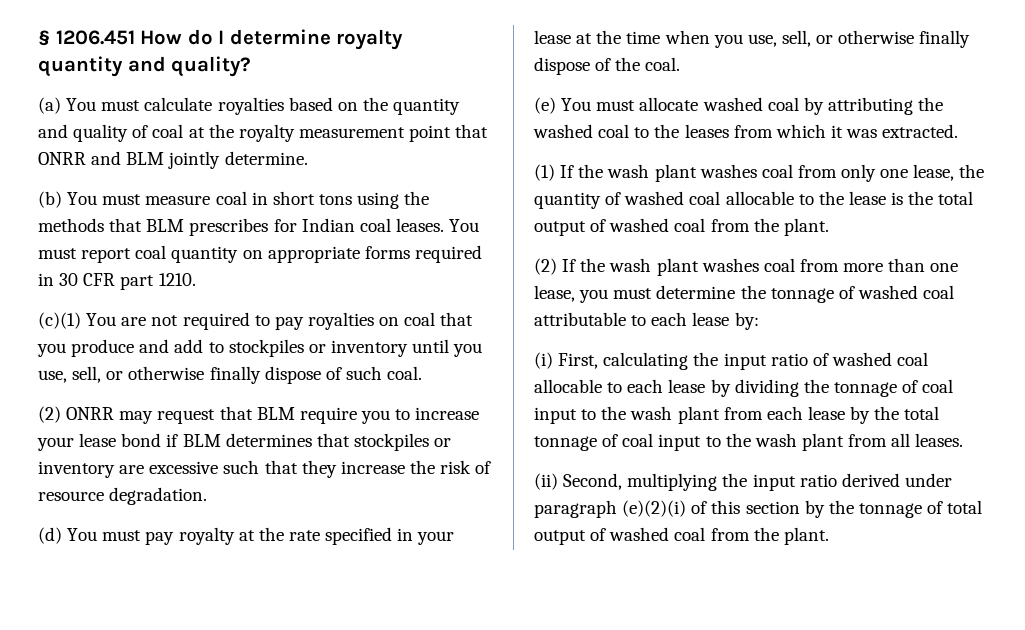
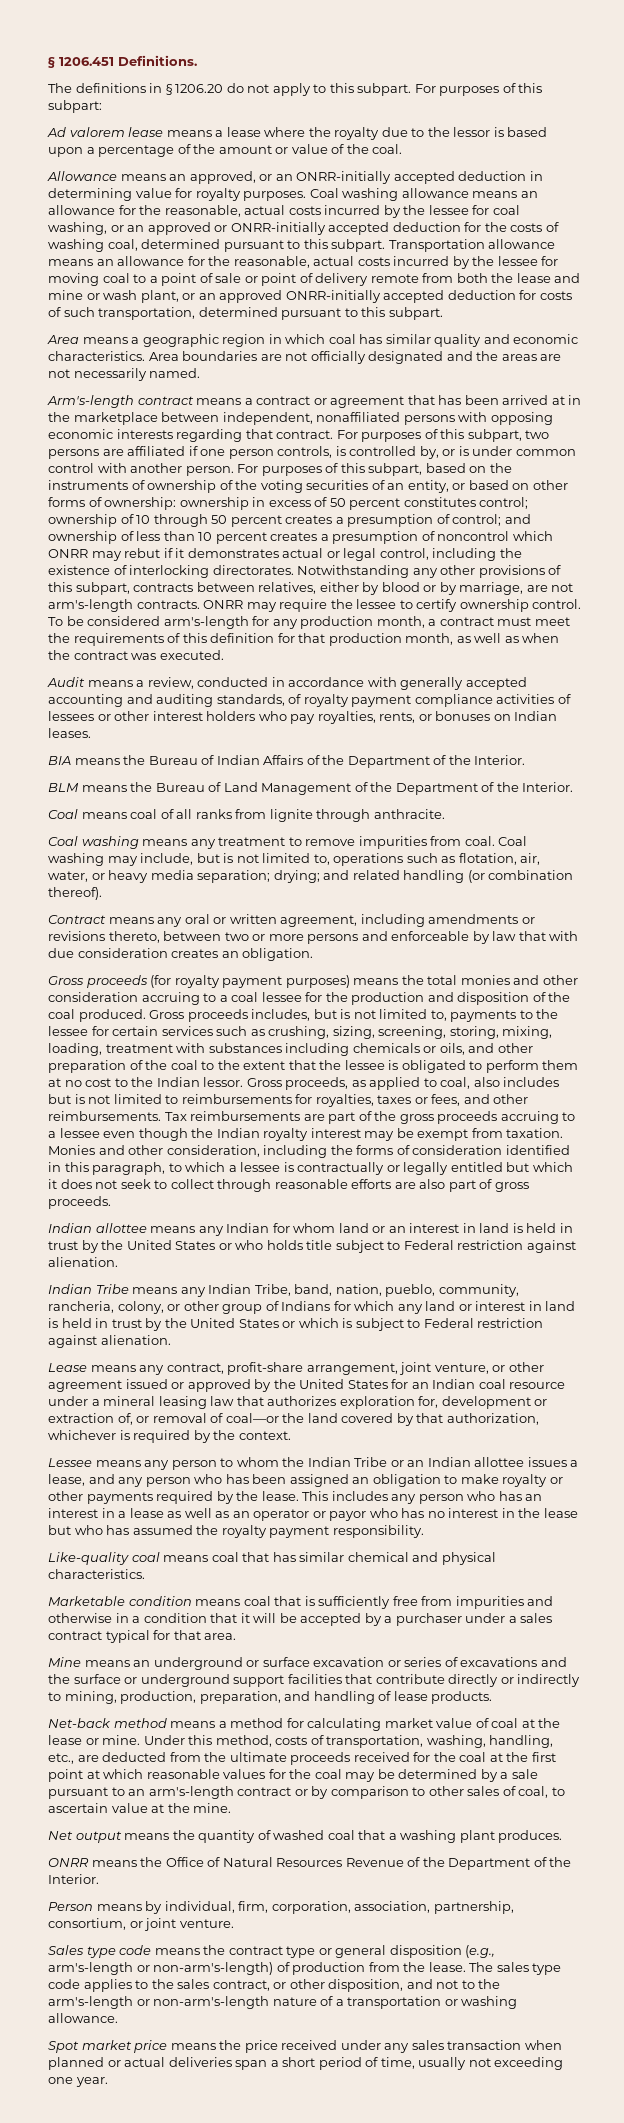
[140,29,404,50] [38,56,252,77] [38,97,461,115] [38,124,489,142] [38,151,308,169] [38,191,430,209] [38,218,480,236] [38,245,482,263] [38,273,196,290] [38,312,474,330] [37,339,483,357] [38,366,423,384] [38,406,480,424] [37,433,452,451] [38,460,492,478] [38,487,208,505] [38,527,455,545] [534,30,971,48] [534,57,681,75] [534,97,944,115] [533,124,959,138] [534,164,955,182] How do I determine royalty quantity and quality? // (a) You must calculate royalties based on the quantity and quality of coal at the royalty measurement point that ONRR and BLM jointly determine. // (b) You must measure coal in short tons using the methods that BLM prescribes for Indian coal leases. You must report coal quantity on appropriate forms required in 30 CFR part 1210. // (c)(1) You are not required to pay royalties on coal that you produce and add to stockpiles or inventory until you use, sell, or otherwise finally dispose of such coal. // (2) ONRR may request that BLM require you to increase your lease bond if BLM determines that stockpiles or inventory are excessive such that they increase the risk of resource degradation. // (d) You must pay royalty at the rate specified in your lease at the time when you use, sell, or otherwise finally dispose of the coal. // (e) You must allocate washed coal by attributing the washed coal to the leases from which it was extracted. // (1) If the wash plant washes coal from only one lease, -> [118,55,197,66] [48,83,543,96] [48,100,102,113] [47,127,548,140] [48,144,403,157] [47,171,543,184] [48,188,538,201] [48,205,520,218] [48,222,559,235] [48,239,556,252] [48,256,559,269] [48,273,581,286] [48,290,572,303] [48,307,443,320] [47,334,579,347] [48,351,562,364] [48,368,201,381] [47,395,582,408] [48,412,553,425] [48,429,550,442] [48,446,576,459] [48,463,512,476] [48,480,568,493] [48,497,529,510] [48,514,531,527] [48,531,553,544] [48,548,522,561] [48,565,562,578] [48,582,574,595] [48,599,582,612] [48,616,570,629] [48,633,560,646] [48,650,224,660] [47,677,527,690] [48,694,571,707] [48,711,558,724] [48,728,91,738] [48,755,526,768] [48,782,574,795] [48,809,445,822] [48,836,528,849] [48,853,541,866] [48,870,574,883] [48,887,102,900] [48,914,535,927] [48,931,579,944] [48,948,314,961] [48,975,578,988] [48,992,571,1005] [48,1009,559,1022] [48,1026,553,1039] [48,1043,533,1056] [48,1060,579,1073] [48,1077,560,1090] [48,1094,529,1107] [48,1111,576,1124] [48,1128,564,1141] [48,1145,570,1158] [48,1162,573,1175] [48,1179,529,1192] [48,1196,111,1209] [48,1223,573,1236] [48,1240,576,1253] [48,1257,118,1267] [48,1284,519,1297] [48,1301,576,1314] [48,1318,544,1331] [48,1335,171,1348] [48,1362,544,1375] [48,1379,566,1392] [48,1396,548,1409] [48,1413,539,1426] [48,1430,291,1443] [48,1457,579,1470] [48,1474,563,1487] [48,1491,543,1504] [48,1508,578,1521] [48,1525,424,1538] [48,1552,496,1565] [48,1569,145,1579] [48,1596,554,1609] [48,1613,553,1626] [48,1630,237,1643] [48,1657,567,1670] [48,1674,581,1687] [48,1691,493,1704] [48,1718,561,1731] [48,1735,554,1748] [48,1752,556,1765] [48,1769,538,1782] [48,1786,565,1799] [48,1803,232,1813] [48,1831,170,1843] Definitions. // The definitions in § 1206.20 do not apply to this subpart. For purposes of this subpart: // Ad valorem lease means a lease where the royalty due to the lessor is based upon a percentage of the amount or value of the coal. // Allowance means an approved, or an ONRR-initially accepted deduction in determining value for royalty purposes. Coal washing allowance means an allowance for the reasonable, actual costs incurred by the lessee for coal washing, or an approved or ONRR-initially accepted deduction for the costs of washing coal, determined pursuant to this subpart. Transportation allowance means an allowance for the reasonable, actual costs incurred by the lessee for moving coal to a point of sale or point of delivery remote from both the lease and mine or wash plant, or an approved ONRR-initially accepted deduction for costs of such transportation, determined pursuant to this subpart. // Area means a geographic region in which coal has similar quality and economic characteristics. Area boundaries are not officially designated and the areas are not necessarily named. // Arm's-length contract means a contract or agreement that has been arrived at in the marketplace between independent, nonaffiliated persons with opposing economic interests regarding that contract. For purposes of this subpart, two persons are affiliated if one person controls, is controlled by, or is under common control with another person. For purposes of this subpart, based on the instruments of ownership of the voting securities of an entity, or based on other forms of ownership: ownership in excess of 50 percent constitutes control; ownership of 10 through 50 percent creates a presumption of control; and ownership of less than 10 percent creates a presumption of noncontrol which ONRR may rebut if it demonstrates actual or legal control, including the existence of interlocking directorates. Notwithstanding any other provisions of this subpart, contracts between relatives, either by blood or by marriage, are not arm's-length contracts. ONRR may require the lessee to certify ownership control. To be considered arm's-length for any production month, a contract must meet the requirements of this definition for that production month, as well as when the contract was executed. // Audit means a review, conducted in accordance with generally accepted accounting and auditing standards, of royalty payment compliance activities of lessees or other interest holders who pay royalties, rents, or bonuses on Indian leases. // BIA means the Bureau of Indian Affairs of the Department of the Interior. // BLM means the Bureau of Land Management of the Department of the Interior. // Coal means coal of all ranks from lignite through anthracite. // Coal washing means any treatment to remove impurities from coal. Coal washing may include, but is not limited to, operations such as flotation, air, water, or heavy media separation; drying; and related handling (or combination thereof). // Contract means any oral or written agreement, including amendments or revisions thereto, between two or more persons and enforceable by law that with due consideration creates an obligation. // Gross proceeds (for royalty payment purposes) means the total monies and other consideration accruing to a coal lessee for the production and disposition of the coal produced. Gross proceeds includes, but is not limited to, payments to the lessee for certain services such as crushing, sizing, screening, storing, mixing, loading, treatment with substances including chemicals or oils, and other preparation of the coal to the extent that the lessee is obligated to perform them at no cost to the Indian lessor. Gross proceeds, as applied to coal, also includes but is not limited to reimbursements for royalties, taxes or fees, and other reimbursements. Tax reimbursements are part of the gross proceeds accruing to a lessee even though the Indian royalty interest may be exempt from taxation. Monies and other consideration, including the forms of consideration identified in this paragraph, to which a lessee is contractually or legally entitled but which it does not seek to collect through reasonable efforts are also part of gross proceeds. // Indian allottee means any Indian for whom land or an interest in land is held in trust by the United States or who holds title subject to Federal restriction against alienation. // Indian Tribe means any Indian Tribe, band, nation, pueblo, community, rancheria, colony, or other group of Indians for which any land or interest in land is held in trust by the United States or which is subject to Federal restriction against alienation. // Lease means any contract, profit-share arrangement, joint venture, or other agreement issued or approved by the United States for an Indian coal resource under a mineral leasing law that authorizes exploration for, development or extraction of, or removal of coal—or the land covered by that authorization, whichever is required by the context. // Lessee means any person to whom the Indian Tribe or an Indian allottee issues a lease, and any person who has been assigned an obligation to make royalty or other payments required by the lease. This includes any person who has an interest in a lease as well as an operator or payor who has no interest in the lease but who has assumed the royalty payment responsibility. // Like-quality coal means coal that has similar chemical and physical characteristics. // Marketable condition means coal that is sufficiently free from impurities and otherwise in a condition that it will be accepted by a purchaser under a sales contract typical for that area. // Mine means an underground or surface excavation or series of excavations and the surface or underground support facilities that contribute directly or indirectly to mining, production, preparation, and handling of lease products. // Net-back method means a method for calculating market value of coal at the lease or mine. Under this method, costs of transportation, washing, handling, etc., are deducted from the ultimate proceeds received for the coal at the first point at which reasonable values for the coal may be determined by a sale pursuant to an arm's-length contract or by comparison to other sales of coal, to ascertain value at the mine. // Net output means
[725,191,974,205] [534,218,829,236] [534,258,959,276] [534,285,955,303] [534,312,759,330] [534,352,929,370] [534,379,954,397] [534,406,940,424] [534,433,964,451] [534,473,952,491] [534,500,983,518] [534,527,829,545] allocable to the lease is the total output of washed coal from the plant. // (2) If the wash plant washes coal from more than one lease, you must determine the tonnage of washed coal attributable to each lease by: // (i) First, calculating the input ratio of washed coal allocable to each lease by dividing the tonnage of coal input to the wash plant from each lease by the total tonnage of coal input to the wash plant from all leases. // (ii) Second, multiplying the input ratio derived under paragraph (e)(2)(i) of this section by the tonnage of total output of washed coal from the plant. -> [358,1830,563,1843] [48,1857,572,1870] [48,1874,99,1884] [48,1901,514,1914] [48,1918,234,1931] [48,1945,496,1958] [48,1962,562,1975] [48,1979,501,1992] [48,1996,518,2009] [48,2013,118,2023] [48,2040,562,2053] [48,2057,564,2070] [48,2077,108,2087] that a washing plant produces. // ONRR means the Office of Natural Resources Revenue of the Department of the Interior. // Person means by individual, firm, corporation, association, partnership, consortium, or joint venture. // Sales type code means the contract type or general disposition (e.g., arm's-length or non-arm's-length) of production from the lease. The sales type code applies to the sales contract, or other disposition, and not to the arm's-length or non-arm's-length nature of a transportation or washing allowance. // Spot market price means the price received under any sales transaction when planned or actual deliveries span a short period of time, usually not exceeding one year.

